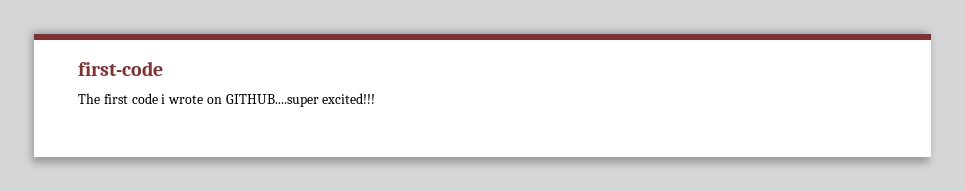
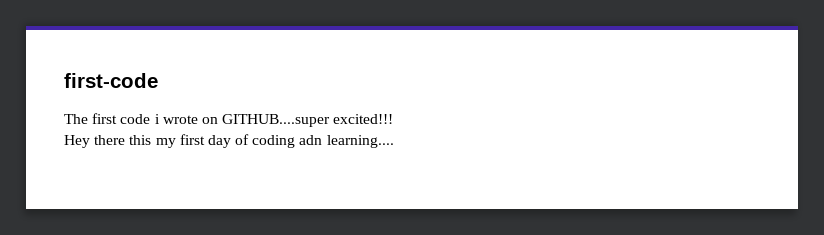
(376, 98) none -> [64,134,394,148] // Hey there this my first day of coding adn learning....

